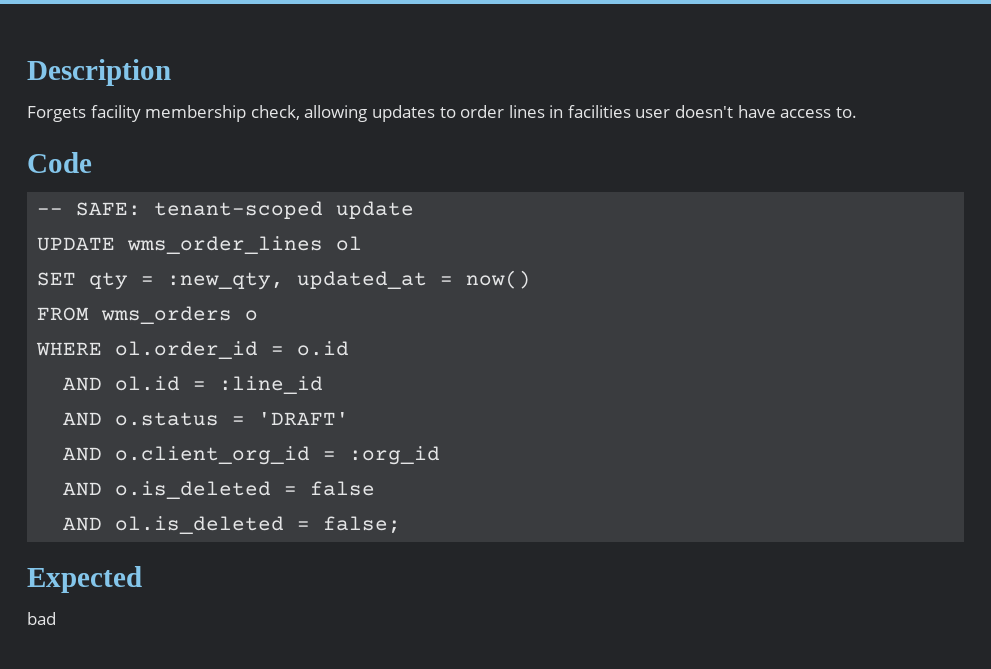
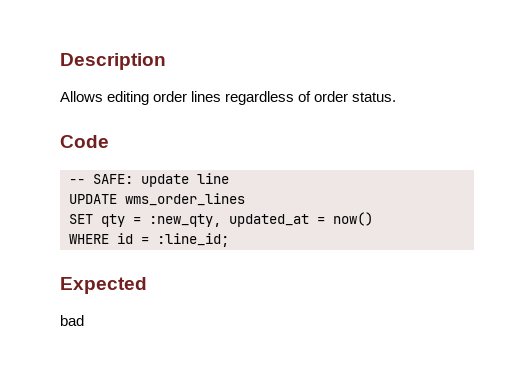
[27,105,857,122] Forgets facility membership check, allowing updates to order lines in facilities user doesn't have access to. -> [60,91,397,105] Allows editing order lines regardless of order status.
[154,201,324,219] tenant-scoped -> (133, 179) none
(415, 210) none -> [197,173,229,184] line
[336,236,363,251] ol -> (245, 199) none
[37,306,259,324] [36,341,350,359] [63,376,324,394] [63,412,350,426] [63,446,441,465] [63,481,376,499] [63,516,402,534] FROM wms_orders o // WHERE ol.order_id = o.id // AND ol.id = :line_id // AND o.status = 'DRAFT' // AND o.client_org_id = :org_id // AND o.is_deleted = false // AND ol.is_deleted = false; -> [69,233,229,247] WHERE id = :line_id;

